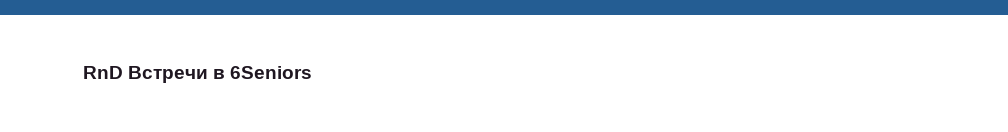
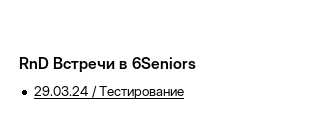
(313, 72) none -> [33,86,185,99] // 29.03.24 / Тестирование

